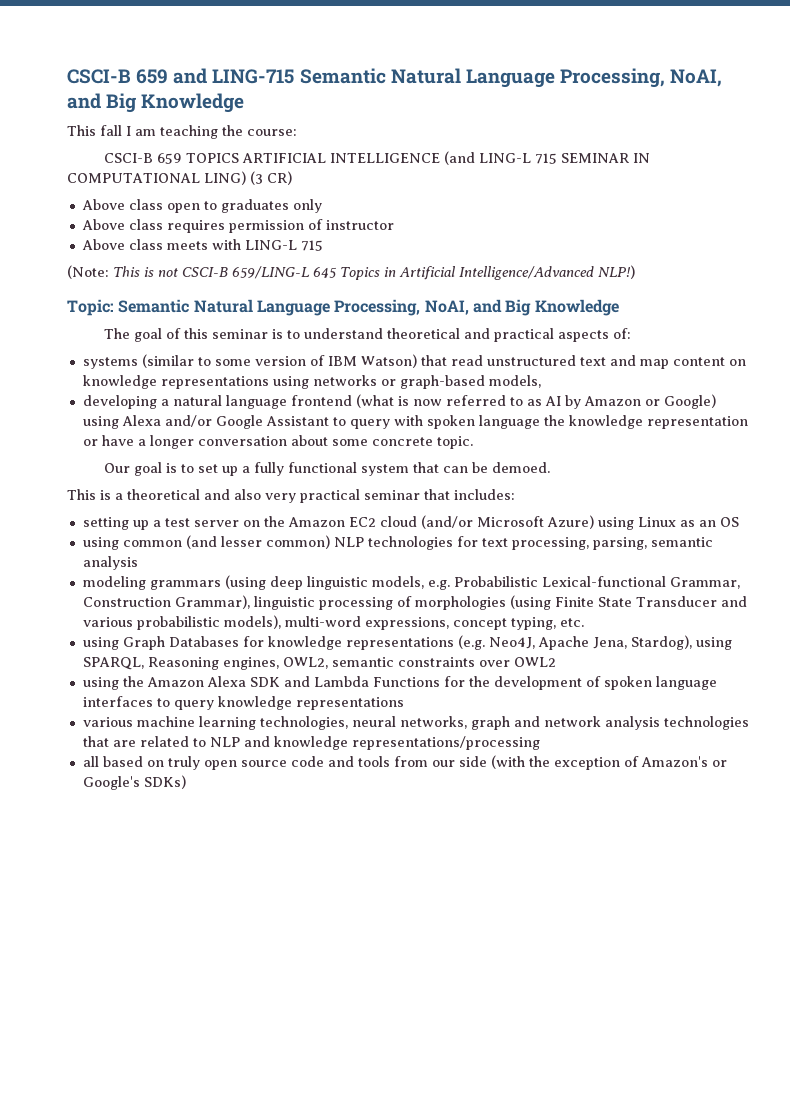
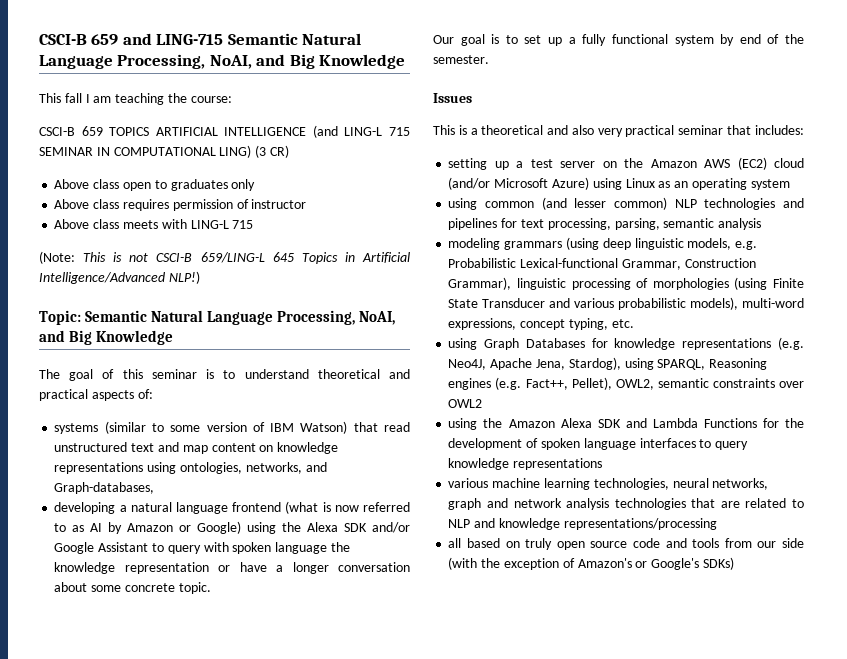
[312,375,541,389] networks or graph-based models, -> [179,462,327,474] [54,482,155,494] ontologies, networks, and Graph-databases,
[121,415,161,426] Alexa -> [282,522,368,532] the Alexa SDK
[412,462,550,473] that can be demoed. -> [720,34,805,46] [433,55,489,64] [433,93,472,103] by end of the semester. // Issues
[348,517,376,527] EC2 -> [704,157,767,170] AWS (EC2)
[719,517,739,527] OS -> [691,178,790,190] operating system
(453, 543) none -> [783,198,804,208] [448,218,498,230] and pipelines
[222,657,279,670] engines, -> [448,377,612,390] engines (e.g. Fact++, Pellet),

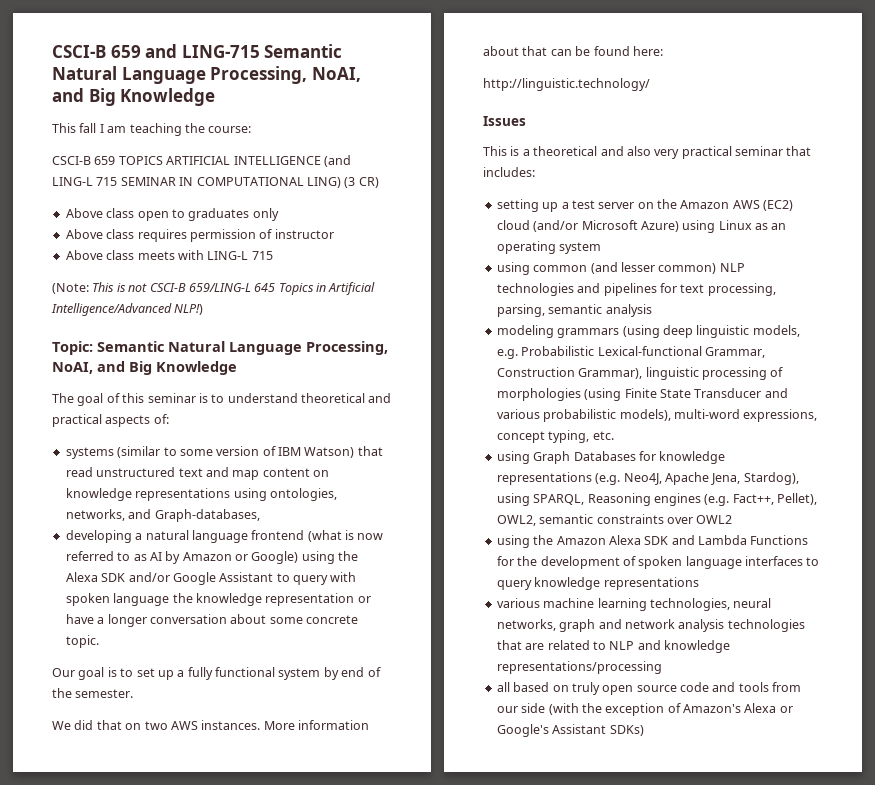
(489, 59) none -> [52,720,369,730] [483,46,663,56] [483,78,650,91] // We did that on two AWS instances. More information about that can be found here: // http://linguistic.technology/
(632, 563) none -> [744,703,777,713] Alexa
(700, 564) none -> [552,724,607,734] Assistant

